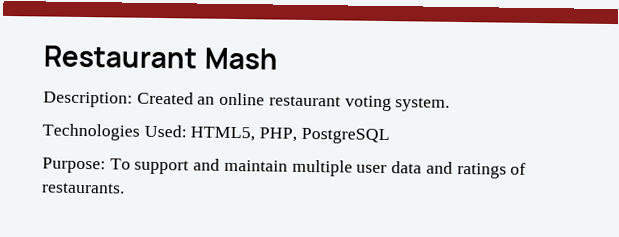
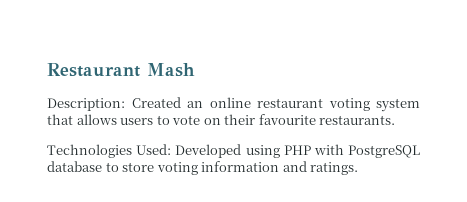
[395,97,451,112] [42,123,390,145] [42,157,527,179] [41,182,125,194] system. // Technologies Used: HTML5, PHP, PostgreSQL // Purpose: To support and maintain multiple user data and ratings of restaurants. -> [376,98,420,112] [47,114,396,125] [47,144,420,158] [47,161,359,175] system that allows users to vote on their favourite restaurants. // Technologies Used: Developed using PHP with PostgreSQL database to store voting information and ratings.

